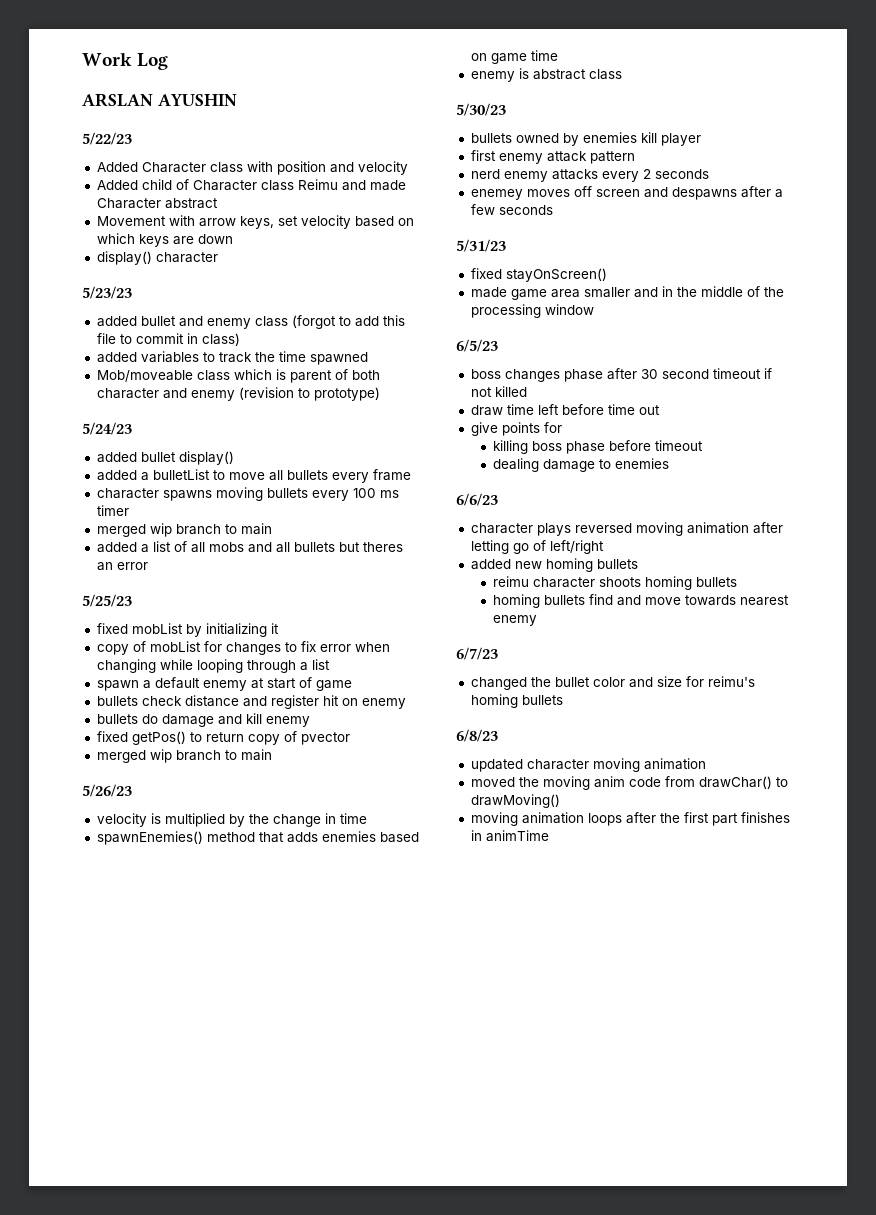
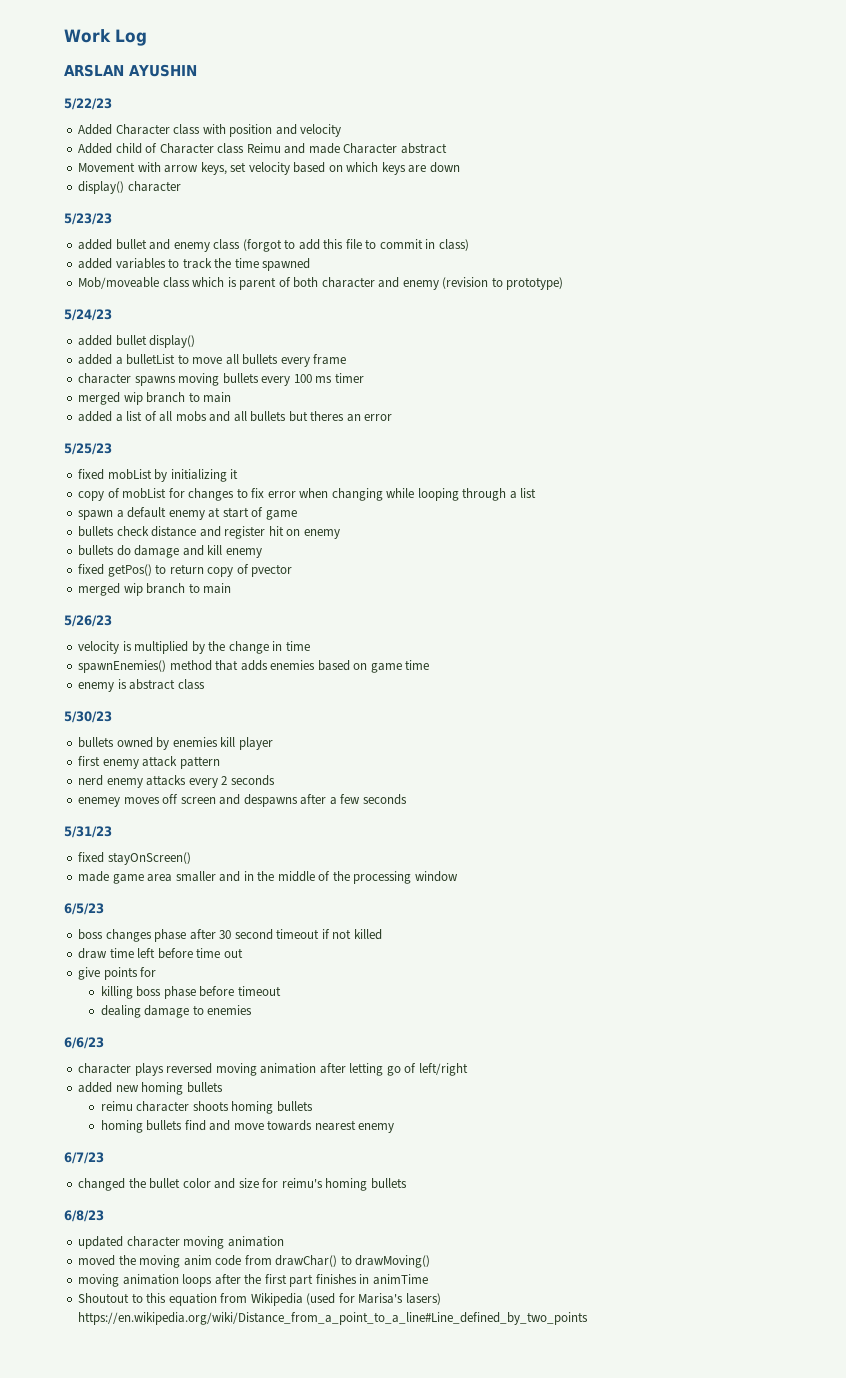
(549, 836) none -> [78,1293,441,1306] [78,1312,589,1325] // Shoutout to this equation from Wikipedia (used for Marisa's lasers) https://en.wikipedia.org/wiki/Distance_from_a_point_to_a_line#Line_defined_by_two_points

